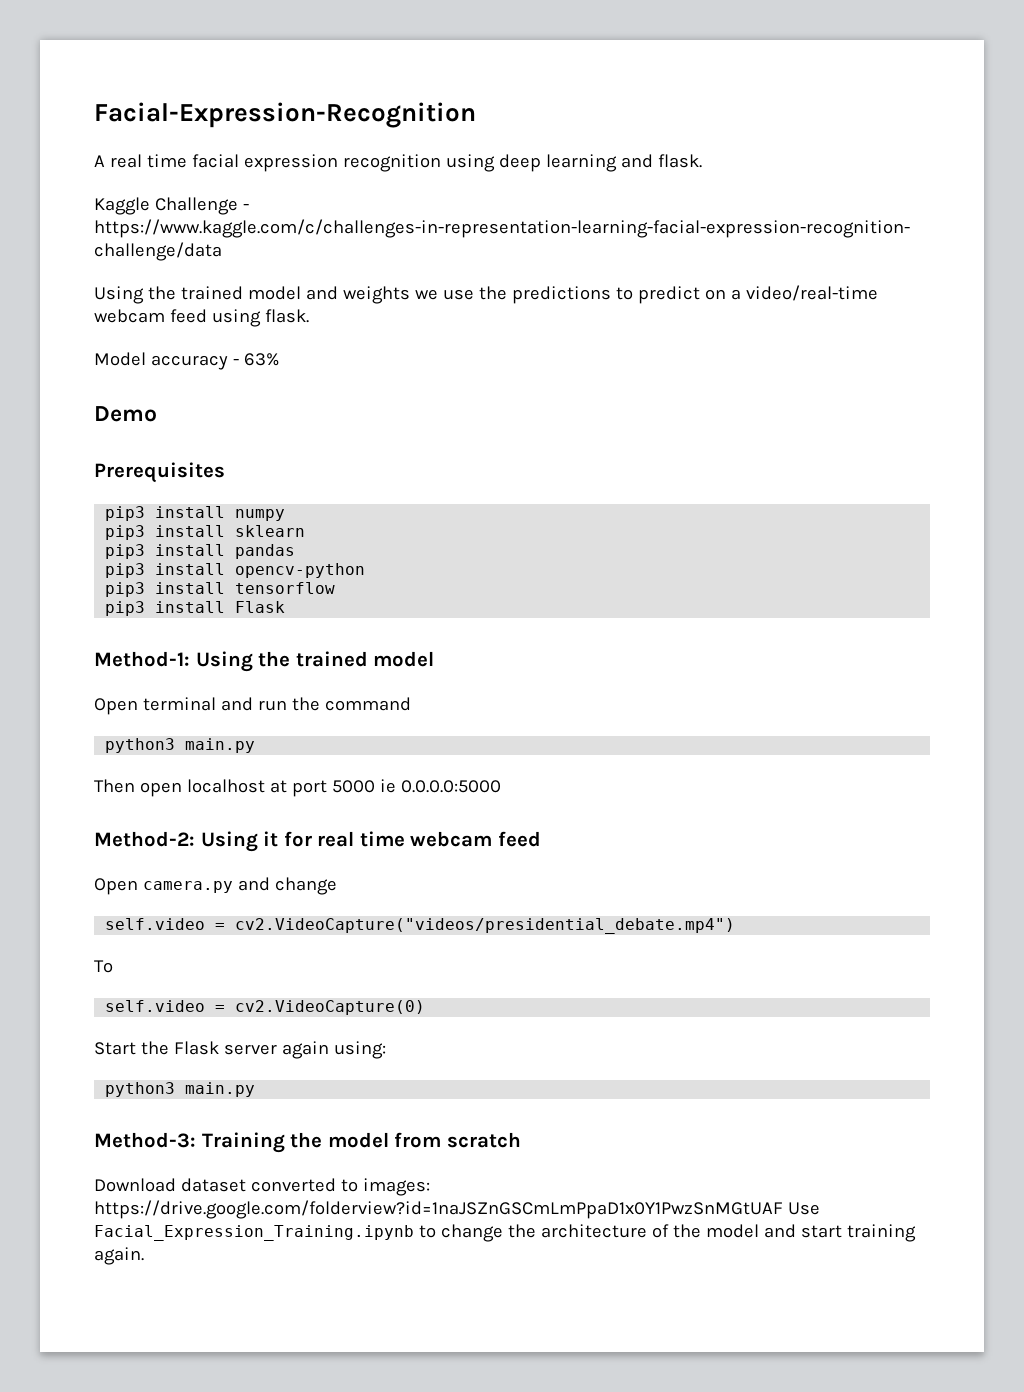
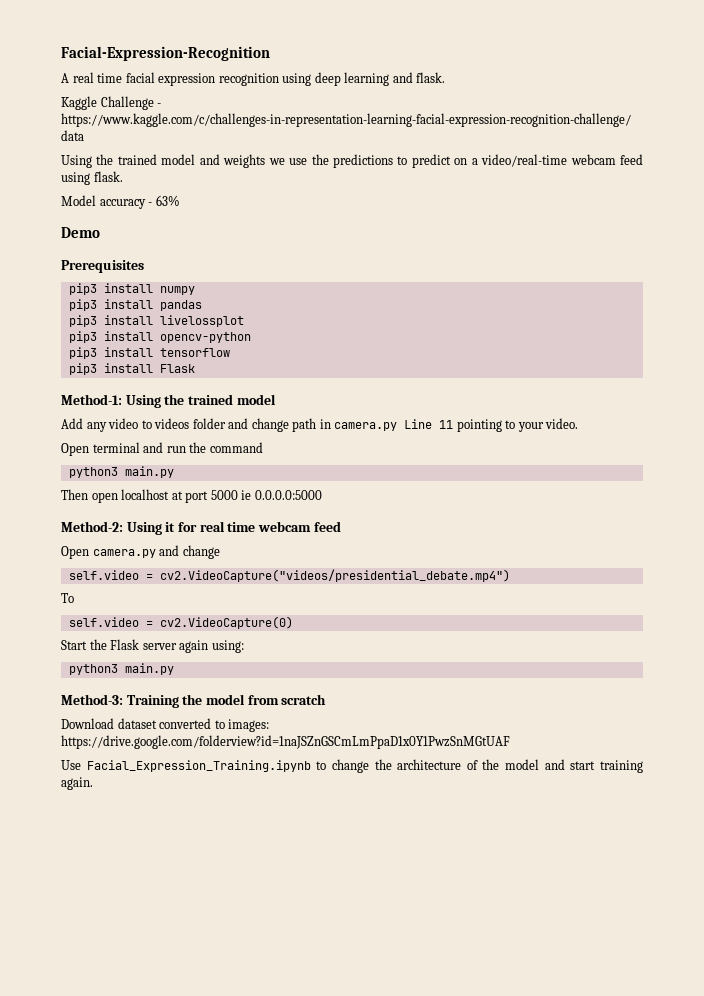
[235,525,306,537] [105,544,296,559] sklearn // pip3 install pandas -> [159,300,202,311] [68,315,244,327] pandas // pip3 install livelossplot
(435, 659) none -> [61,418,579,432] // Add any video to videos folder and change path in camera.py Line 11 pointing to your video.
(783, 1209) none -> (510, 742) //

